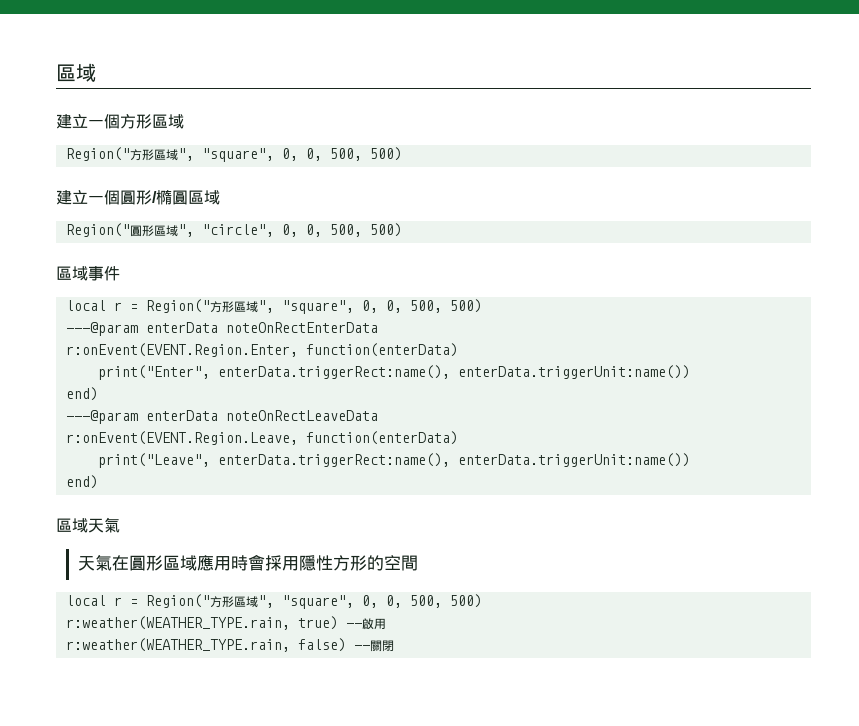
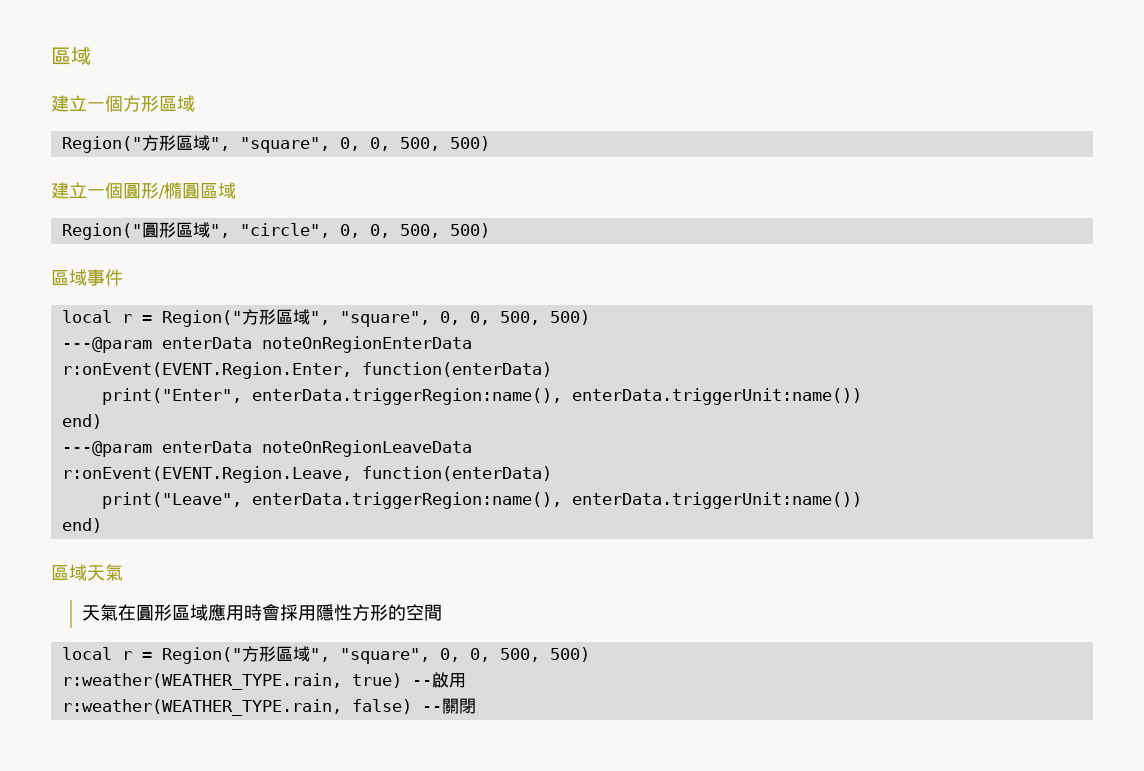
[226,322,379,333] noteOnRectEnterData -> [261,336,472,353] noteOnRegionEnterData
[218,365,451,379] enterData.triggerRect:name(), -> [251,388,562,405] enterData.triggerRegion:name(),
[226,410,379,421] noteOnRectLeaveData -> [261,440,472,457] noteOnRegionLeaveData
[218,453,451,467] enterData.triggerRect:name(), -> [251,492,562,509] enterData.triggerRegion:name(),

